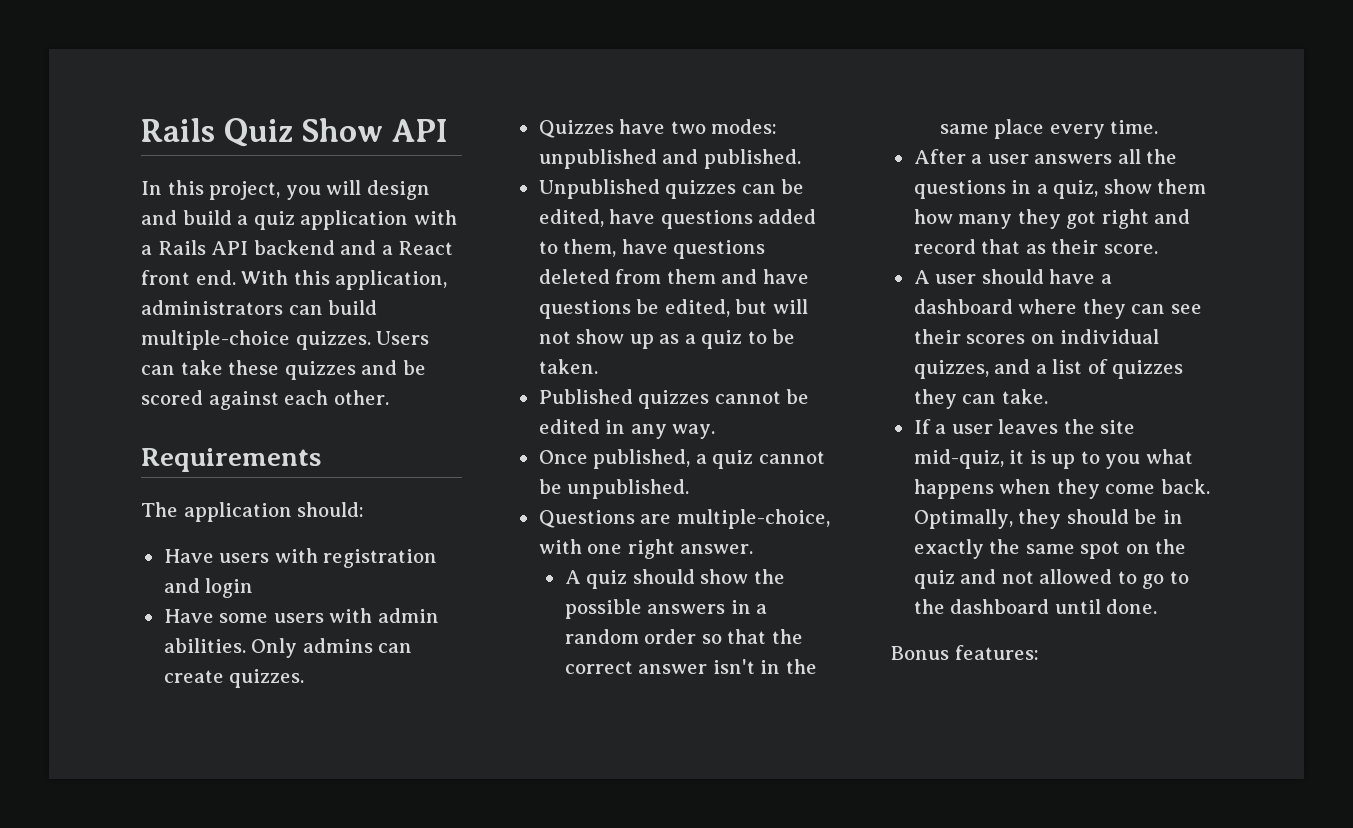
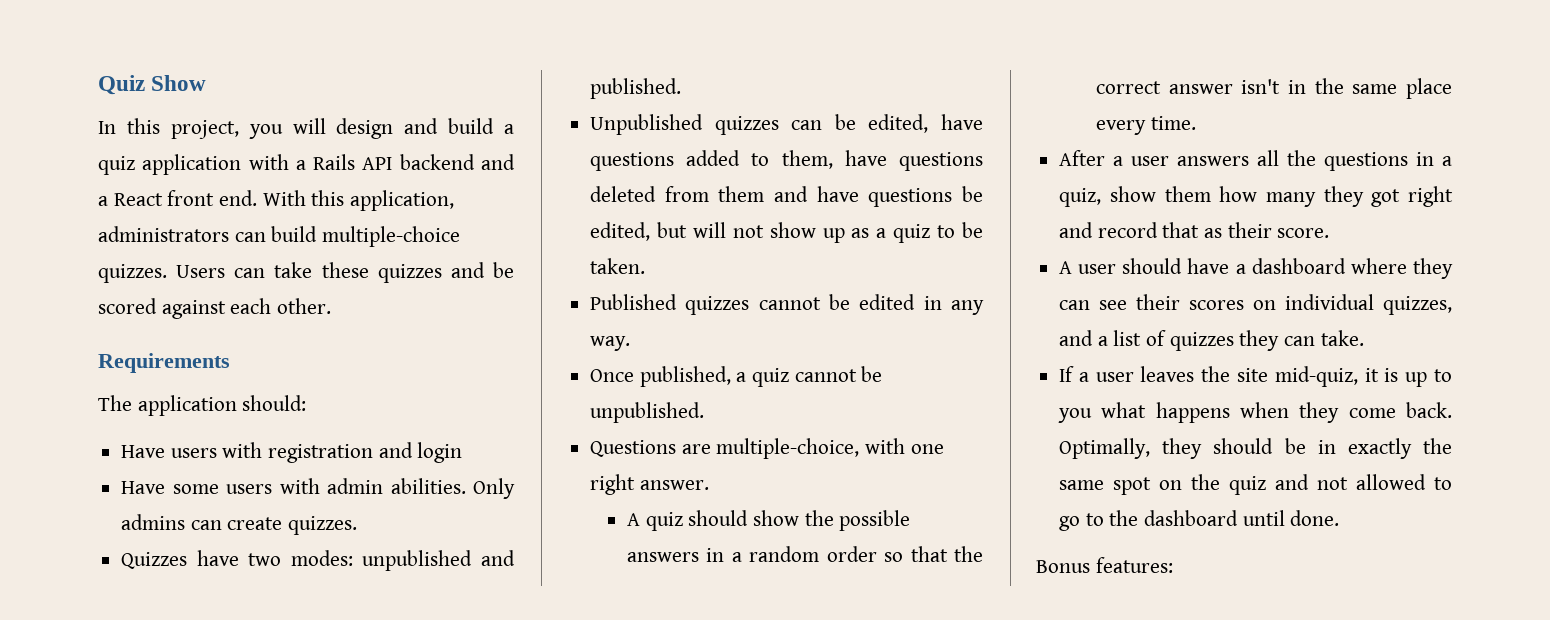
[141,118,215,142] Rails -> (98, 85) none
[391,119,448,142] API -> (207, 83) none

